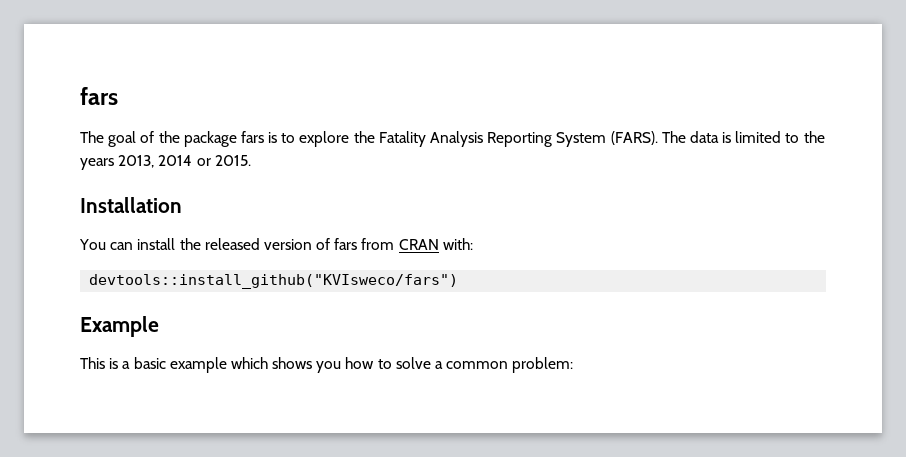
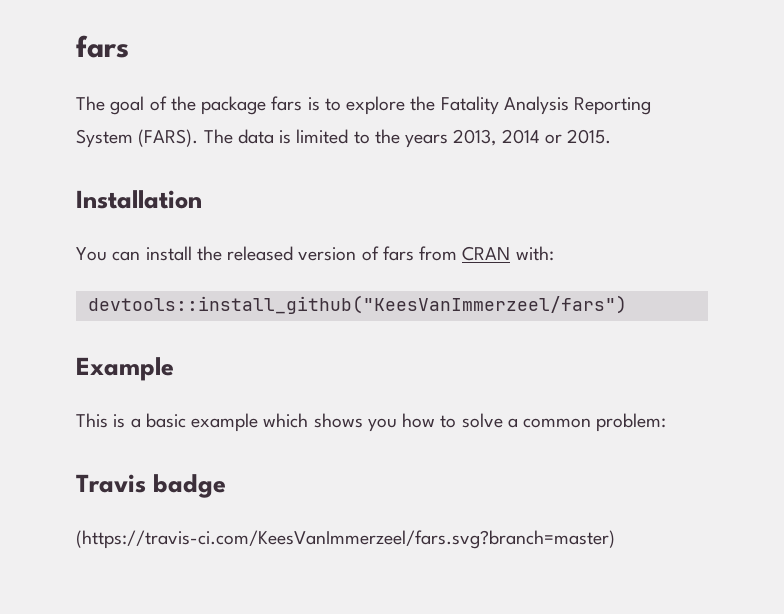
[89,274,459,289] devtools::install_github("KVIsweco/fars") -> [87,295,627,314] devtools::install_github("KeesVanImmerzeel/fars")
(574, 365) none -> [76,474,227,498] [76,530,615,549] // Travis badge // (https://travis-ci.com/KeesVanImmerzeel/fars.svg?branch=master)

